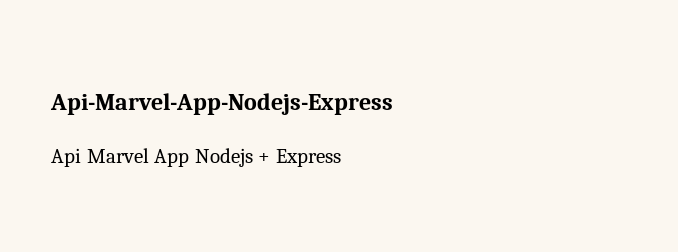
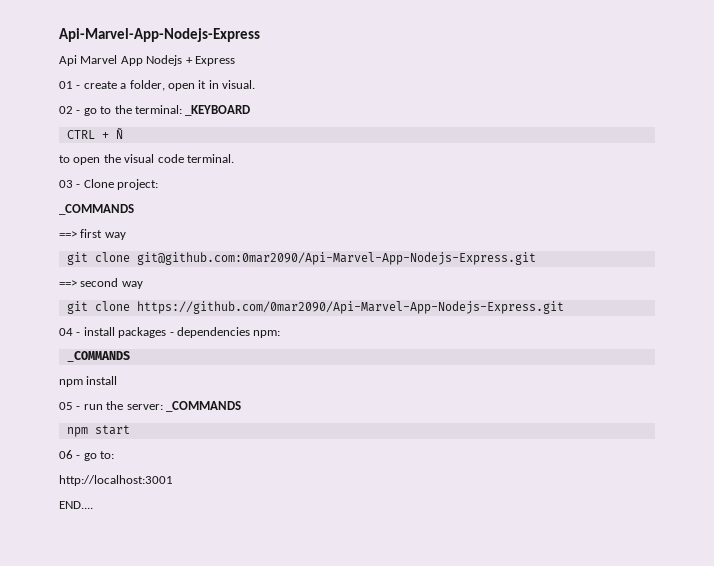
(341, 158) none -> [59,80,255,91] [59,105,251,116] [66,128,123,139] [59,154,234,165] [59,179,159,190] [59,204,134,215] [59,229,126,240] [66,252,536,265] [59,278,143,289] [66,301,564,314] [59,327,281,338] [66,351,130,362] [59,376,118,387] [59,401,241,412] [66,425,130,437] [59,450,115,461] [59,475,173,486] [59,501,93,509] // 01 - create a folder, open it in visual. // 02 - go to the terminal: _KEYBOARD // CTRL + Ñ // to open the visual code terminal. // 03 - Clone project: // _COMMANDS // ==> first way // git clone git@github.com:0mar2090/Api-Marvel-App-Nodejs-Express.git // ==> second way // git clone https://github.com/0mar2090/Api-Marvel-App-Nodejs-Express.git // 04 - install packages - dependencies npm: // _COMMANDS // npm install // 05 - run the server: _COMMANDS // npm start // 06 - go to: // http://localhost:3001 // END....

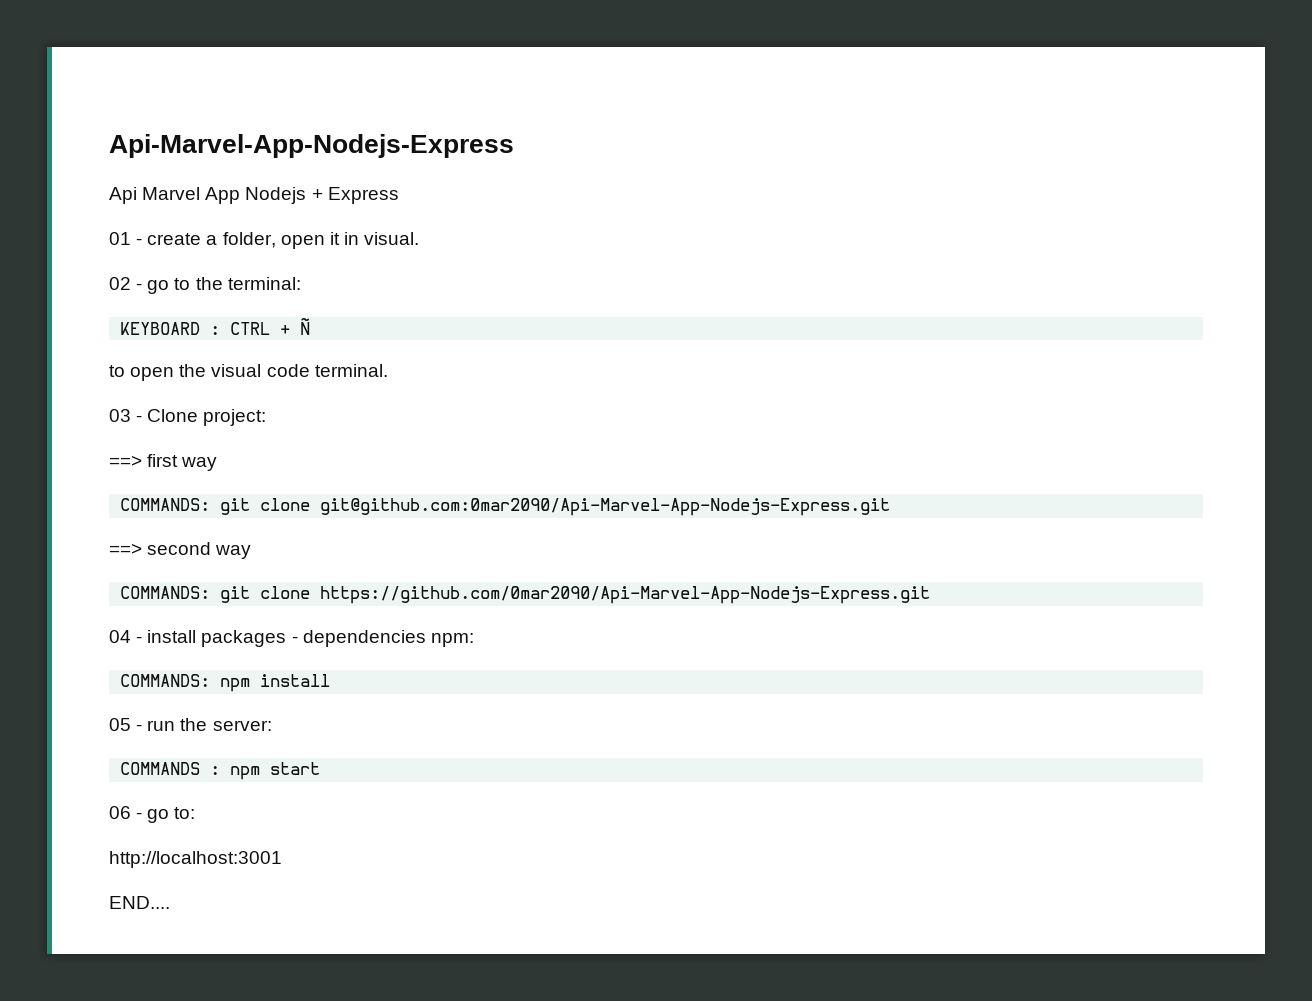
[185,105,251,116] _KEYBOARD // -> [120,322,221,335] // KEYBOARD :
[59,204,134,215] // _COMMANDS -> (267, 417) none
(126, 236) none -> [120,498,211,511] COMMANDS:
(143, 285) none -> [120,586,211,599] COMMANDS:
[66,351,130,362] _COMMANDS // -> [120,674,211,687] COMMANDS:
[165,401,241,412] _COMMANDS // -> [120,762,221,775] // COMMANDS :

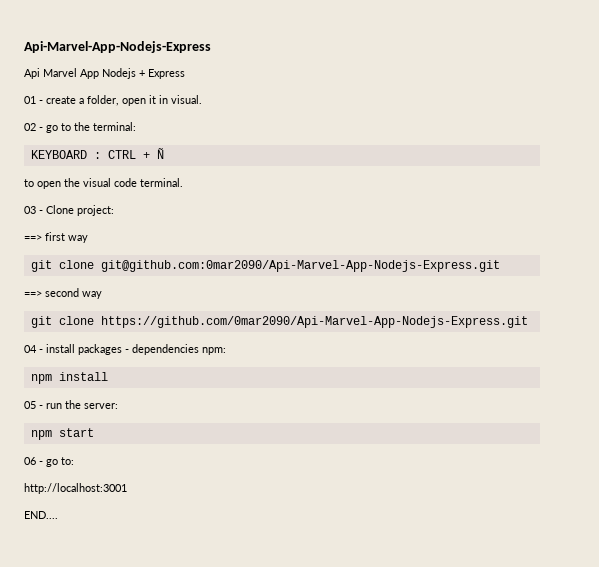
[120,498,211,511] COMMANDS: -> (88, 239) none
[120,586,211,599] COMMANDS: -> (102, 295) none
[120,674,211,687] COMMANDS: -> (226, 351) none
[120,762,221,775] COMMANDS : -> (118, 406) none

